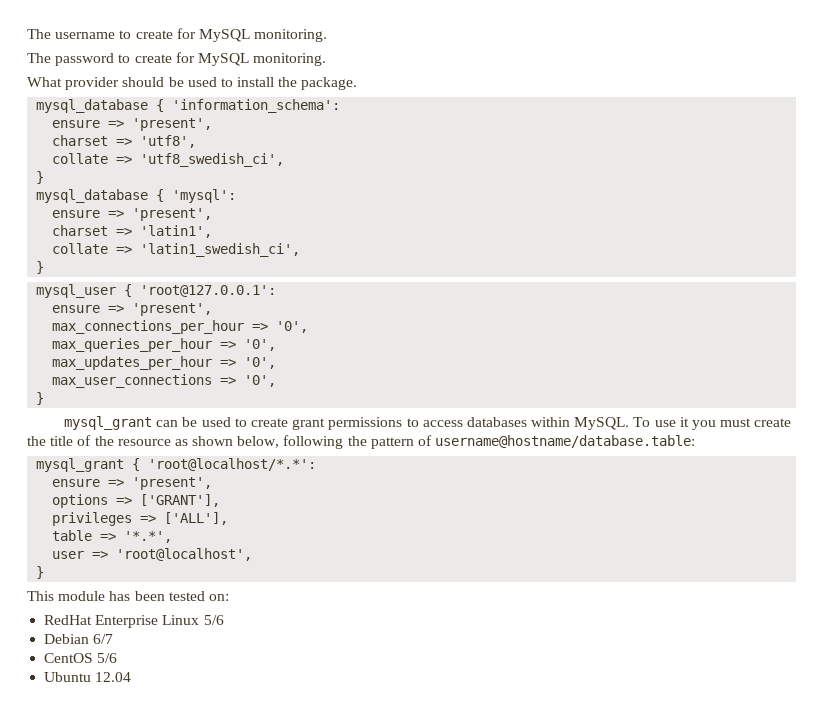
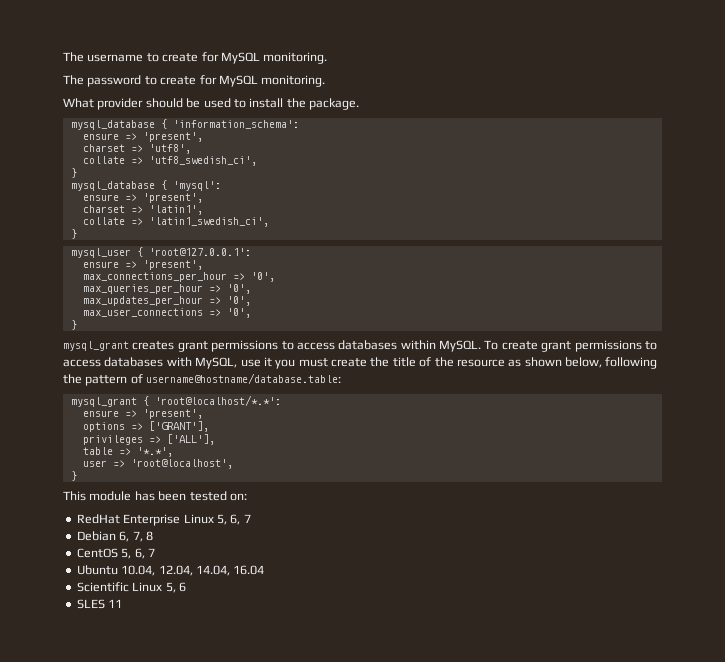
[156,417,289,427] can be used to create -> [132,341,175,350] creates
(651, 422) none -> [501,340,657,352] [63,357,238,369] create grant permissions to access databases with MySQL,
[203,615,224,625] [44,634,114,644] [44,653,118,663] [44,672,132,682] 5/6 // Debian 6/7 // CentOS 5/6 // Ubuntu 12.04 -> [216,514,251,525] [76,531,153,542] [76,548,155,559] [76,565,265,576] [76,582,186,593] [76,599,123,609] 5, 6, 7 // Debian 6, 7, 8 // CentOS 5, 6, 7 // Ubuntu 10.04, 12.04, 14.04, 16.04 // Scientific Linux 5, 6 // SLES 11

